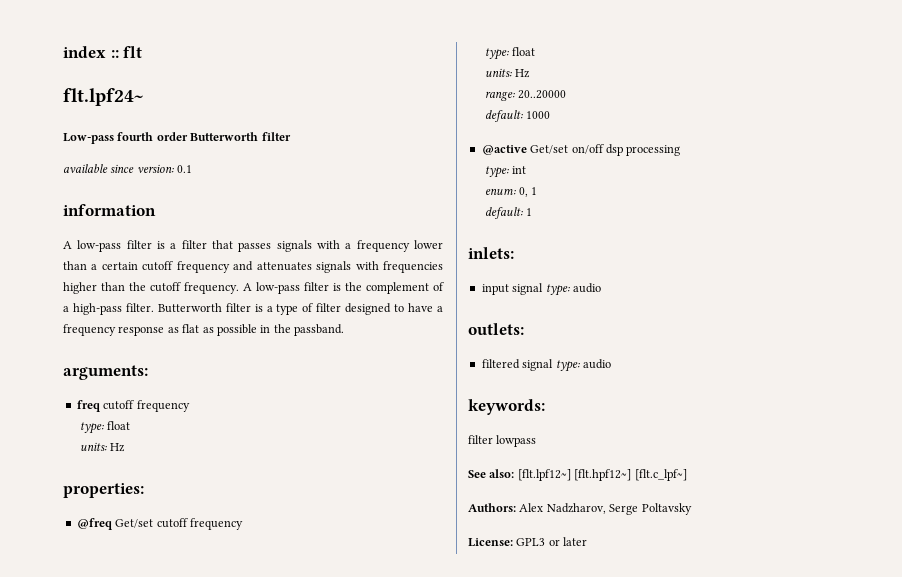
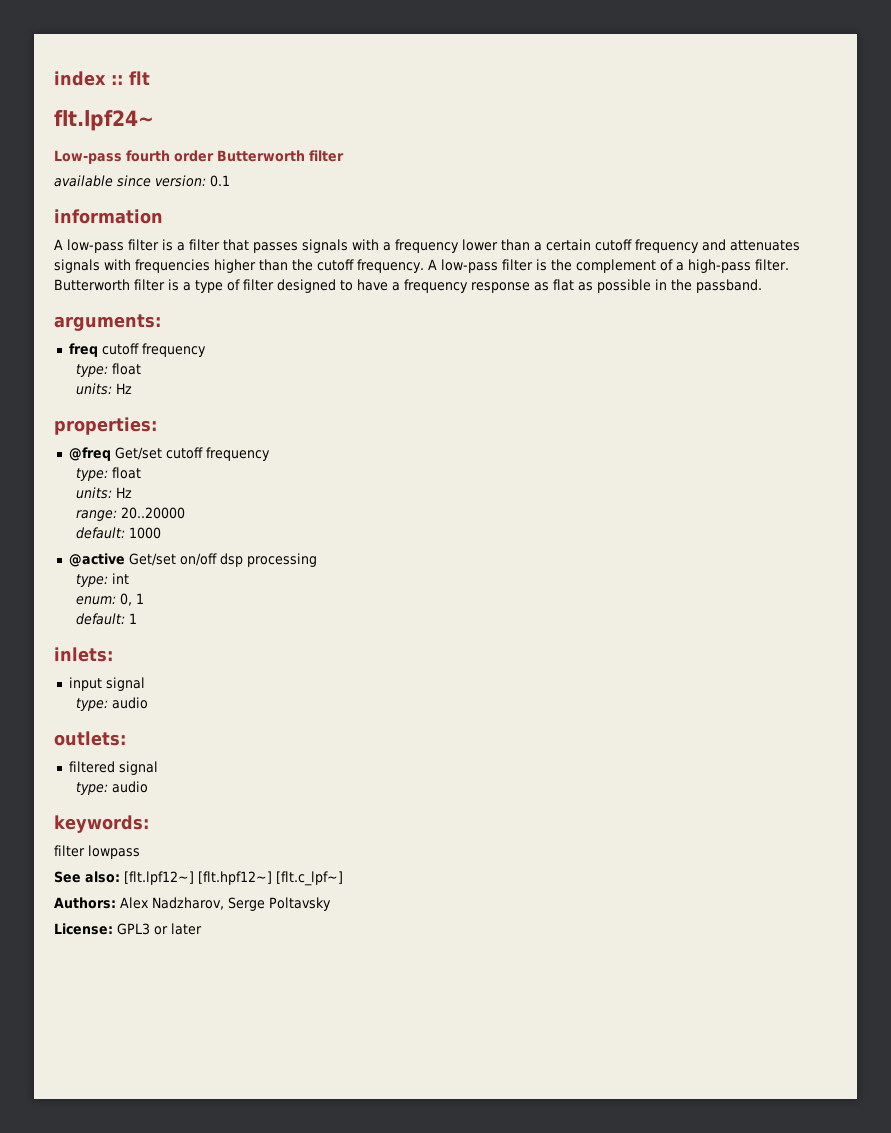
(544, 289) none -> (145, 684) //
(554, 365) none -> (158, 768) //

